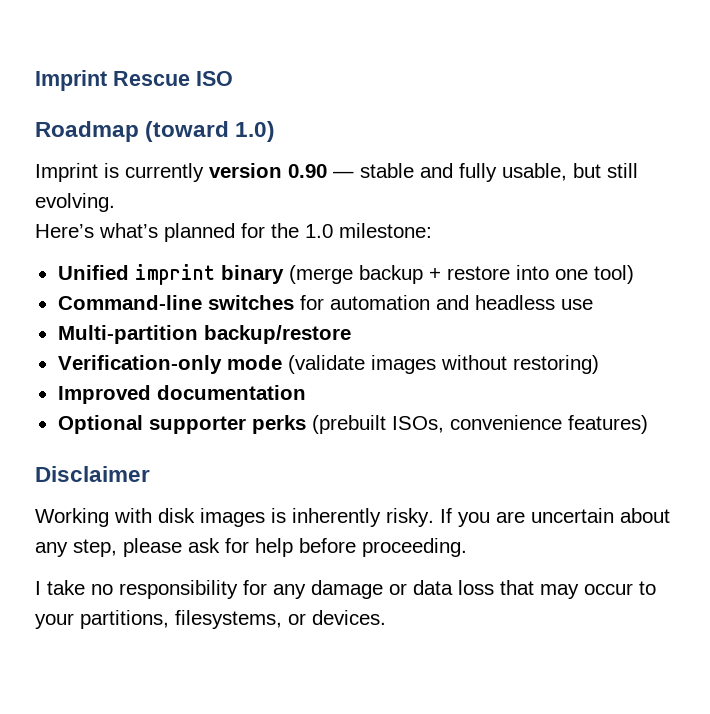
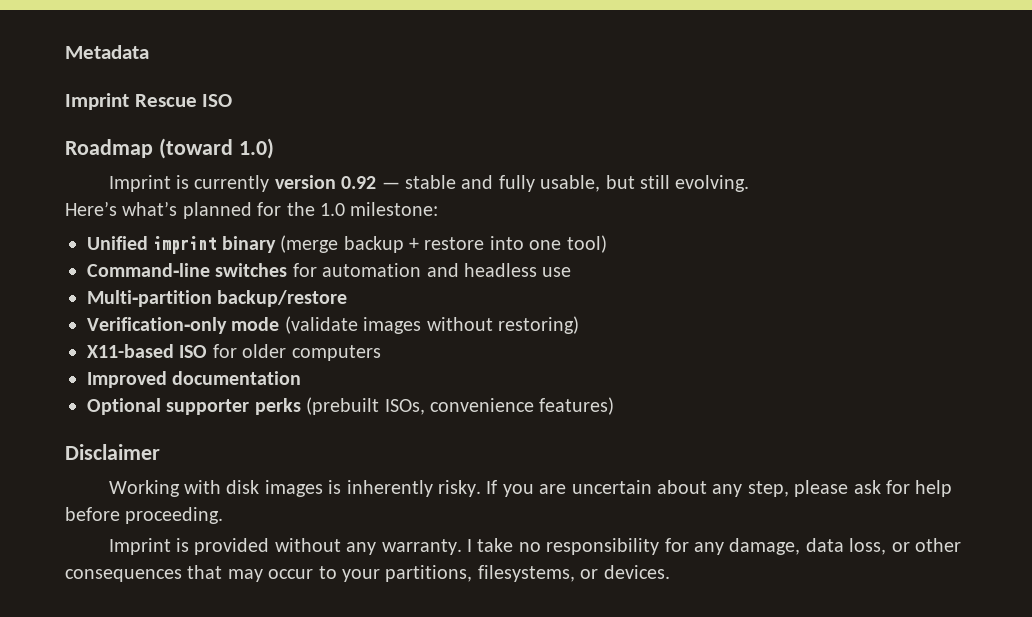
(35, 80) none -> [65,45,149,59] Metadata //
[288,164,327,178] 0.90 -> [341,176,377,189] 0.92
(599, 364) none -> [87,344,381,361] // X11-based ISO for older computers
(467, 547) none -> [108,538,462,555] Imprint is provided without any warranty.
[311,580,494,599] damage or data loss -> [729,538,961,555] [65,569,182,582] damage, data loss, or other consequences

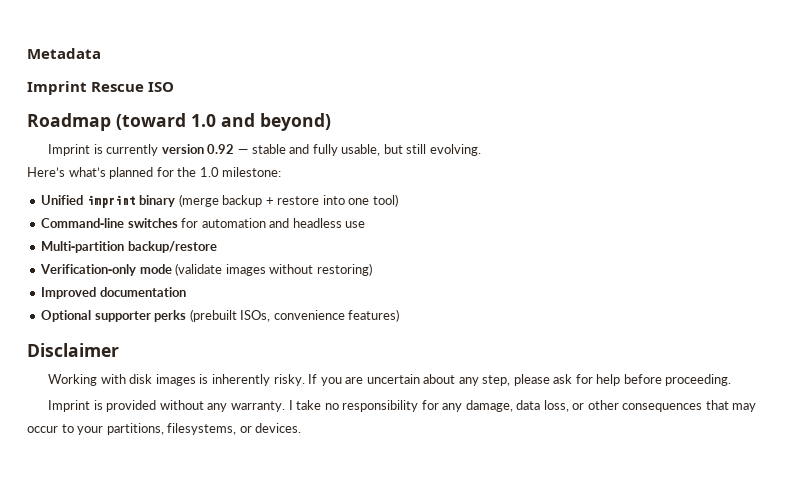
[238,138,274,159] 1.0) -> [191,113,331,131] 1.0 and beyond)
[87,344,381,361] // X11-based ISO for older computers -> (372, 269) none

